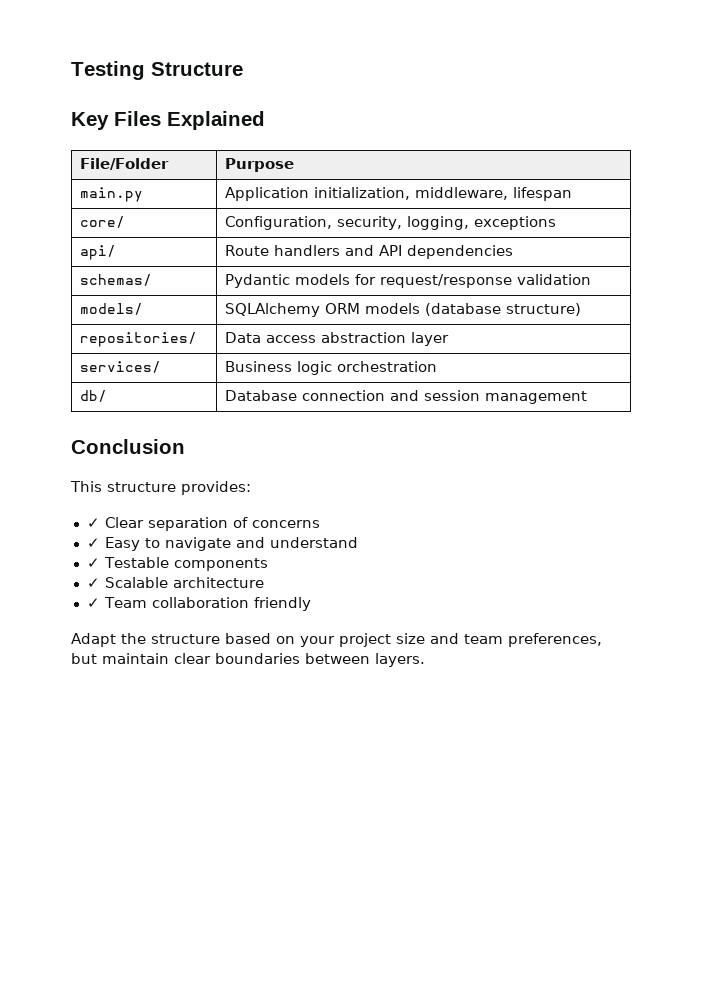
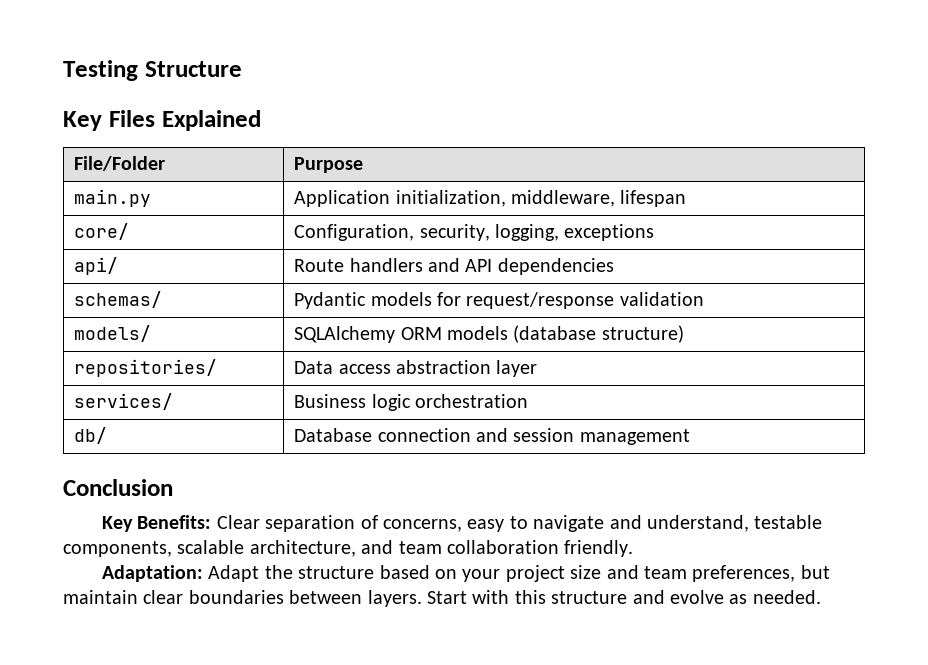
[70,481,251,495] [86,517,320,531] [86,537,358,551] [86,557,268,571] [86,577,264,588] [86,597,311,611] This structure provides: // ✓ Clear separation of concerns // ✓ Easy to navigate and understand // ✓ Testable components // ✓ Scalable architecture // ✓ Team collaboration friendly // -> [102,515,823,532] [63,540,634,557] [102,565,204,582] Key Benefits: Clear separation of concerns, easy to navigate and understand, testable components, scalable architecture, and team collaboration friendly. // Adaptation:
(425, 660) none -> [427,590,821,604] Start with this structure and evolve as needed.

